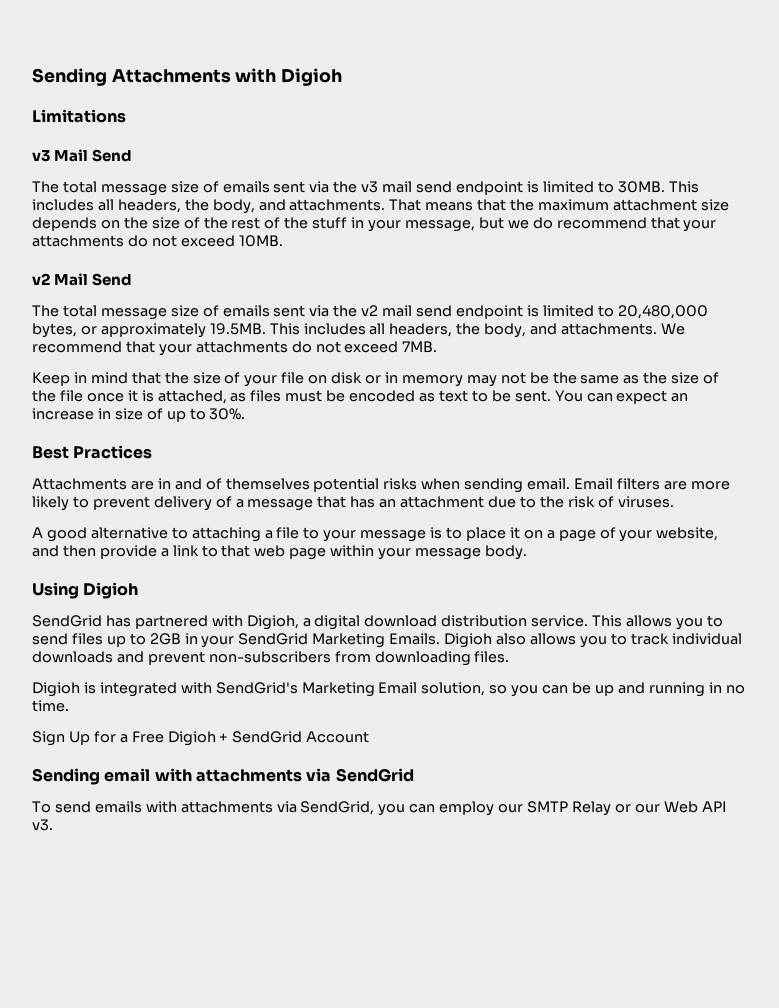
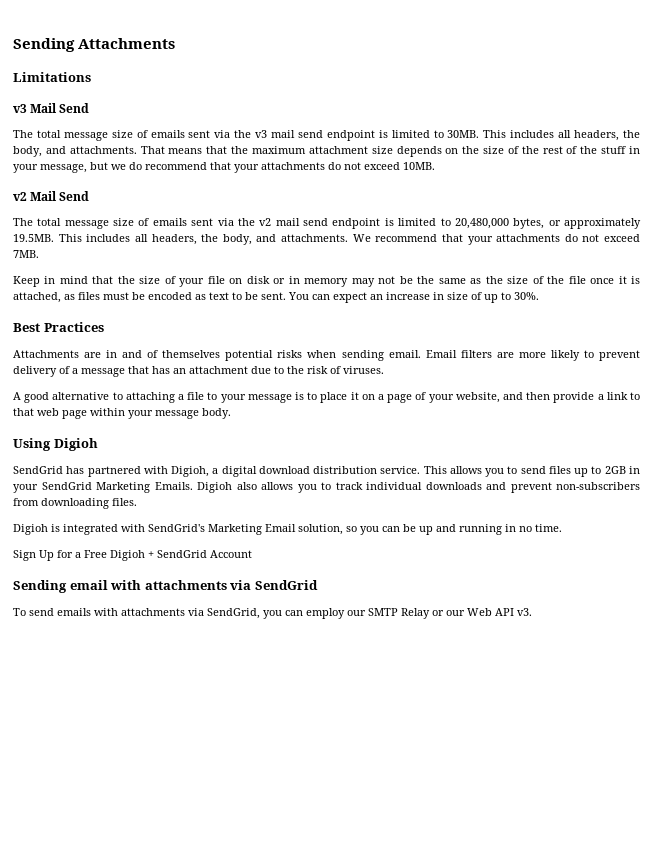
[235,68,343,86] with Digioh -> (176, 43) none

